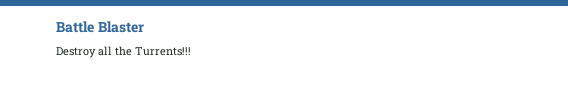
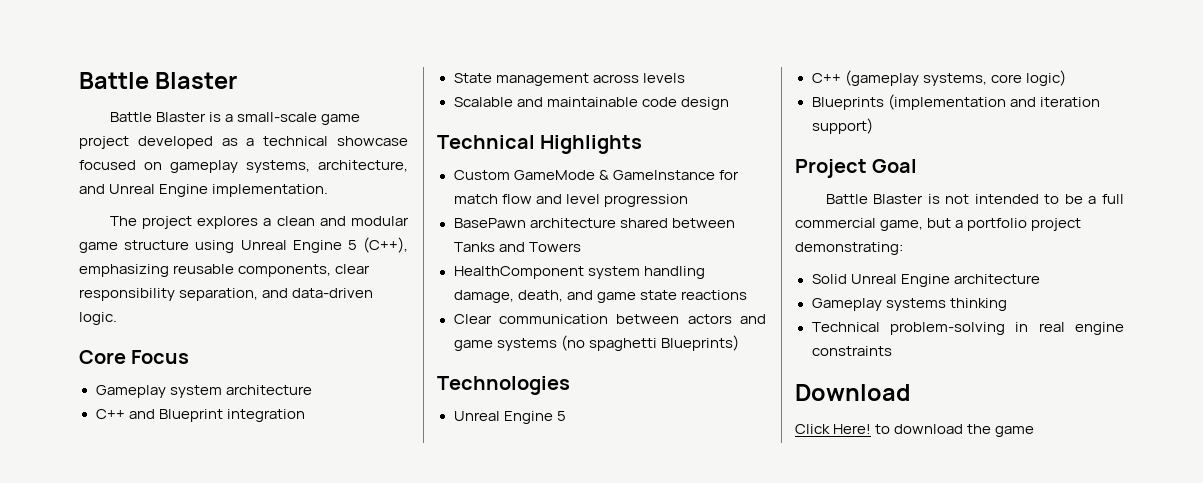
[56,46,191,58] Destroy all the Turrents!!! -> [109,112,360,125] [79,136,409,149] [79,160,408,173] [79,184,329,197] [109,216,409,229] [79,237,408,253] [79,264,371,277] [79,288,374,301] [79,312,117,325] [79,350,190,364] [95,385,312,398] [95,409,305,422] [453,73,685,86] [453,97,729,110] [437,135,643,154] [453,170,739,180] [453,194,688,207] [453,218,735,228] [453,242,581,252] [453,266,705,279] [453,290,747,303] [453,314,766,324] [453,335,739,351] [437,376,570,395] [453,411,566,424] [811,70,1066,86] [811,94,1100,110] [811,118,873,134] [795,159,918,178] [825,194,1124,204] [795,218,1082,231] [795,242,903,255] [811,274,1040,287] [811,298,1007,311] [811,322,1124,335] [811,346,892,356] [795,384,911,401] [795,424,1035,437] Battle Blaster is a small-scale game project developed as a technical showcase focused on gameplay systems, architecture, and Unreal Engine implementation. // The project explores a clean and modular game structure using Unreal Engine 5 (C++), emphasizing reusable components, clear responsibility separation, and data-driven logic. // Core Focus // Gameplay system architecture // C++ and Blueprint integration // State management across levels // Scalable and maintainable code design // Technical Highlights // Custom GameMode & GameInstance for match flow and level progression // BasePawn architecture shared between Tanks and Towers // HealthComponent system handling damage, death, and game state reactions // Clear communication between actors and game systems (no spaghetti Blueprints) // Technologies // Unreal Engine 5 // C++ (gameplay systems, core logic) // Blueprints (implementation and iteration support) // Project Goal // Battle Blaster is not intended to be a full commercial game, but a portfolio project demonstrating: // Solid Unreal Engine architecture // Gameplay systems thinking // Technical problem-solving in real engine constraints // Download // Click Here! to download the game

